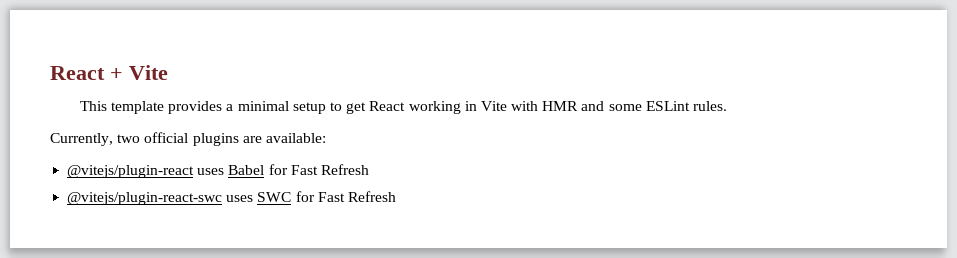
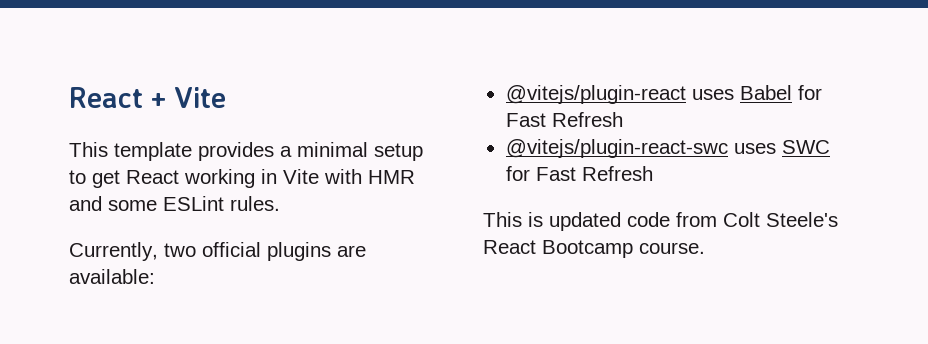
(396, 196) none -> [483,212,838,231] [483,240,705,258] // This is updated code from Colt Steele's React Bootcamp course.

